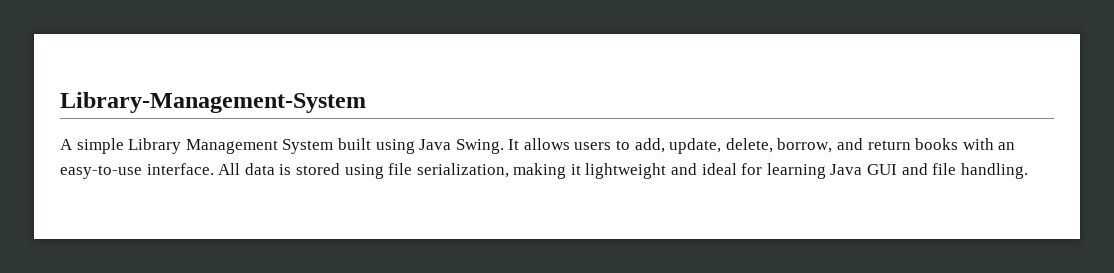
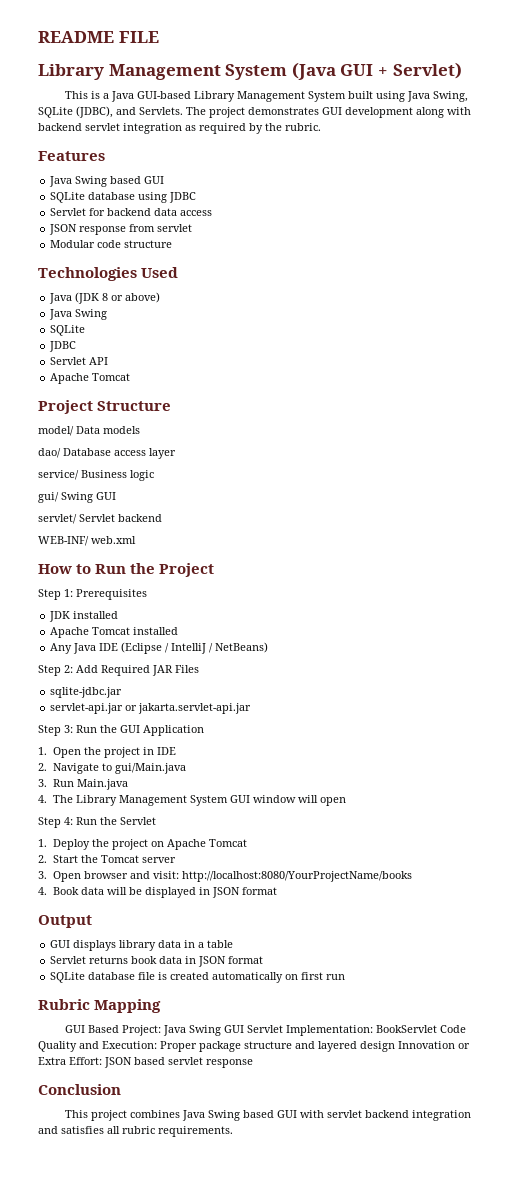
[60,92,366,113] [60,138,124,154] Library-Management-System // A simple -> [38,31,159,43] [38,62,462,80] [65,91,192,102] README FILE // Library Management System (Java GUI + Servlet) // This is a Java GUI-based
[455,138,1016,154] [60,163,1028,179] Swing. It allows users to add, update, delete, borrow, and return books with an easy-to-use interface. All data is stored using file serialization, making it lightweight and ideal for learning Java GUI and file handling. -> [433,91,469,102] [38,106,471,118] [38,123,321,134] [38,151,105,161] [49,176,165,187] [50,192,197,203] [50,208,213,216] [49,224,193,235] [50,240,173,248] [38,267,179,281] [49,292,161,304] [49,309,108,320] [50,325,86,336] [49,341,77,352] [50,357,109,365] [50,373,131,384] [38,400,172,414] [38,426,140,436] [38,448,176,459] [38,470,154,481] [38,492,116,503] [38,514,162,524] [38,536,136,546] [38,563,215,577] [38,589,147,600] [49,611,119,622] [50,627,179,638] [50,642,269,654] [38,665,199,676] [50,687,123,698] [50,703,252,714] [38,725,204,736] [38,747,177,758] [38,763,187,774] [38,779,129,790] [38,795,347,806] [38,817,156,828] [38,839,248,850] [38,855,177,863] [38,871,413,882] [38,887,278,898] [38,915,92,928] [50,940,234,951] [50,956,264,967] [50,972,346,983] [38,999,162,1013] [65,1025,467,1036] [38,1041,470,1052] [38,1057,253,1068] [38,1084,121,1095] [65,1110,472,1121] [38,1126,233,1137] Swing, SQLite (JDBC), and Servlets. The project demonstrates GUI development along with backend servlet integration as required by the rubric. // Features // Java Swing based GUI // SQLite database using JDBC // Servlet for backend data access // JSON response from servlet // Modular code structure // Technologies Used // Java (JDK 8 or above) // Java Swing // SQLite // JDBC // Servlet API // Apache Tomcat // Project Structure // model/ Data models // dao/ Database access layer // service/ Business logic // gui/ Swing GUI // servlet/ Servlet backend // WEB-INF/ web.xml // How to Run the Project // Step 1: Prerequisites // JDK installed // Apache Tomcat installed // Any Java IDE (Eclipse / IntelliJ / NetBeans) // Step 2: Add Required JAR Files // sqlite-jdbc.jar // servlet-api.jar or jakarta.servlet-api.jar // Step 3: Run the GUI Application // 1. Open the project in IDE // 2. Navigate to gui/Main.java // 3. Run Main.java // 4. The Library Management System GUI window will open // Step 4: Run the Servlet // 1. Deploy the project on Apache Tomcat // 2. Start the Tomcat server // 3. Open browser and visit: http://localhost:8080/YourProjectName/books // 4. Book data will be displayed in JSON format // Output // GUI displays library data in a table // Servlet returns book data in JSON format // SQLite database file is created automatically on first run // Rubric Mapping // GUI Based Project: Java Swing GUI Servlet Implementation: BookServlet Code Quality and Execution: Proper package structure and layered design Innovation or Extra Effort: JSON based servlet response // Conclusion // This project combines Java Swing based GUI with servlet backend integration and satisfies all rubric requirements.

